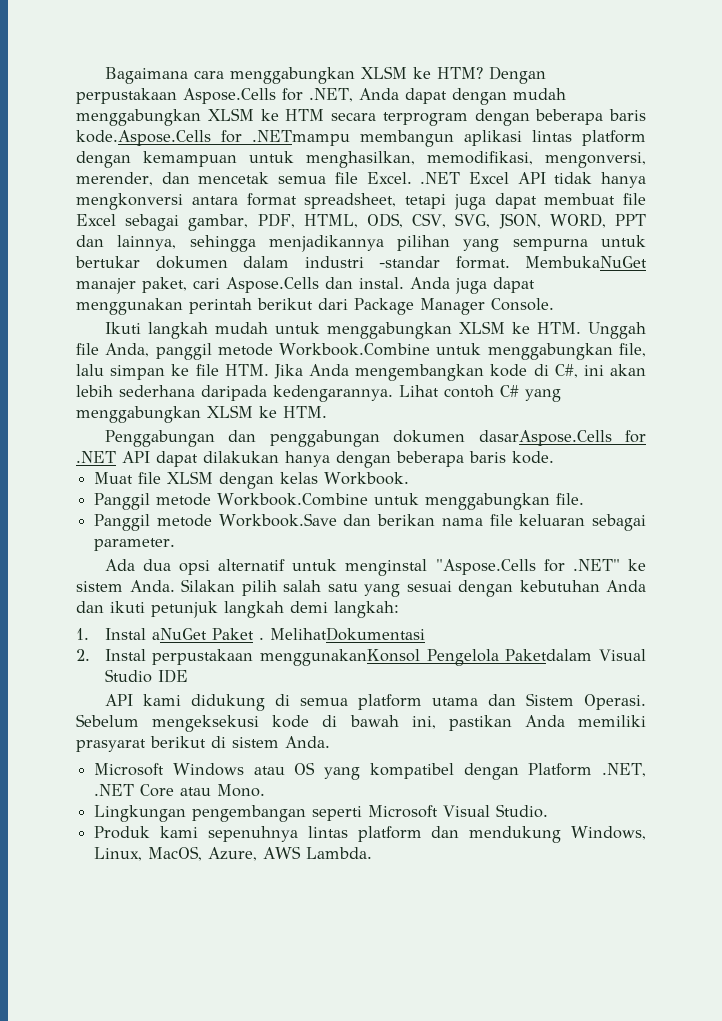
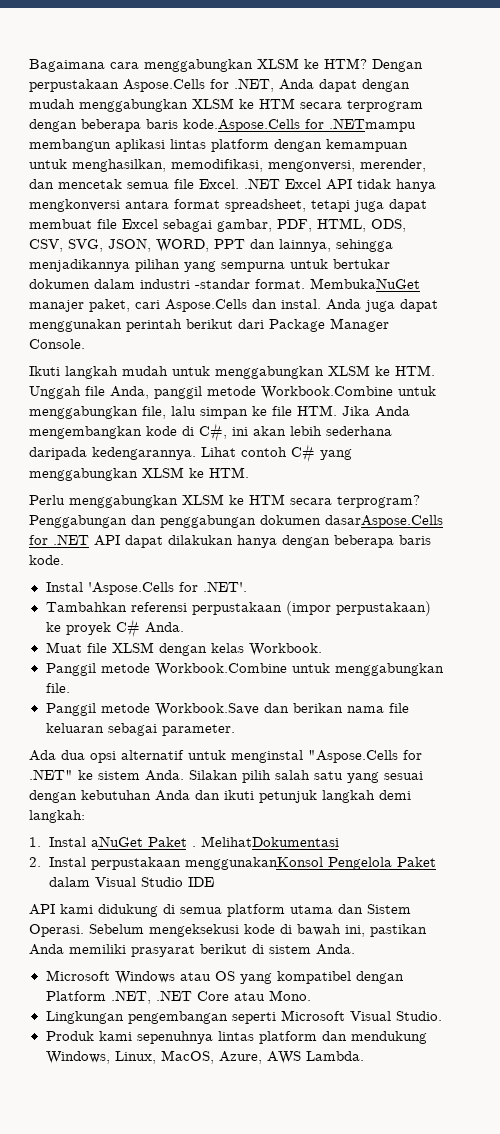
(327, 412) none -> [29,494,420,508] Perlu menggabungkan XLSM ke HTM secara terprogram?
(554, 457) none -> [45,581,247,595] [45,601,431,616] [45,619,184,638] // Instal 'Aspose.Cells for .NET'. // Tambahkan referensi perpustakaan (impor perpustakaan) ke proyek C# Anda.
[505,649,593,661] Paketdalam -> [396,857,436,867] [48,877,90,887] Paket dalam

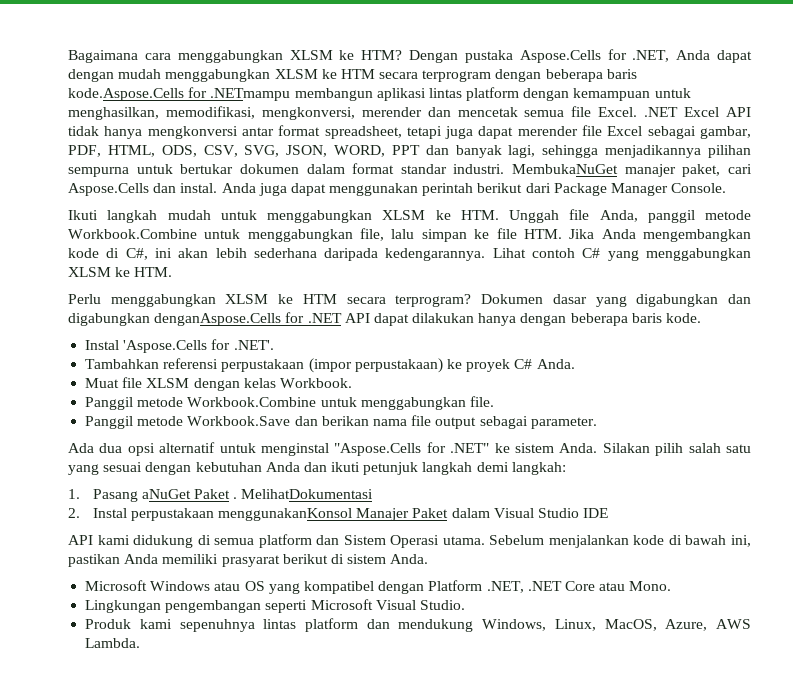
[29,79,119,92] perpustakaan -> [464,50,513,63] pustaka
[268,159,426,172] mengonversi, merender, -> [261,107,422,120] mengkonversi, merender
[125,200,169,209] antara -> [241,127,274,136] antar
[29,219,92,229] membuat -> [517,126,578,136] merender
[279,239,331,252] lainnya, -> [455,145,536,158] banyak lagi,
[184,261,216,272] yang -> (751, 151) none
[140,279,305,289] industri -standar format. -> [352,163,505,174] format standar industri.
[29,515,443,528] Penggabungan dan penggabungan dokumen dasarAspose.Cells -> [481,294,752,307] [68,313,282,326] Dokumen dasar yang digabungkan dan digabungkan denganAspose.Cells
[45,723,104,733] keluaran -> [435,417,477,429] output
[48,837,86,847] Instal -> [92,489,138,502] Pasang
[327,857,392,870] Pengelola -> [356,508,410,521] Manajer
[290,905,333,914] utama -> (312, 541) none
[29,924,239,937] Operasi. Sebelum mengeksekusi -> [390,535,629,548] Operasi utama. Sebelum menjalankan

